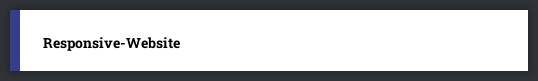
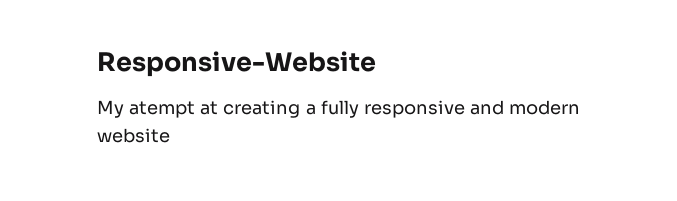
(180, 44) none -> [97,100,580,118] [97,128,170,143] // My atempt at creating a fully responsive and modern website

